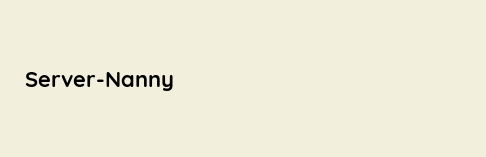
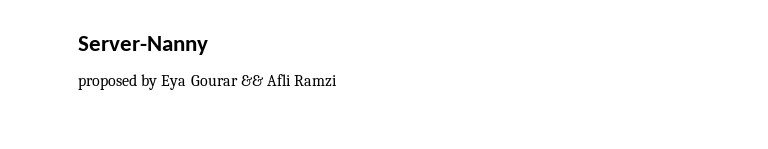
(174, 81) none -> [78,74,338,90] // proposed by Eya Gourar && Afli Ramzi

